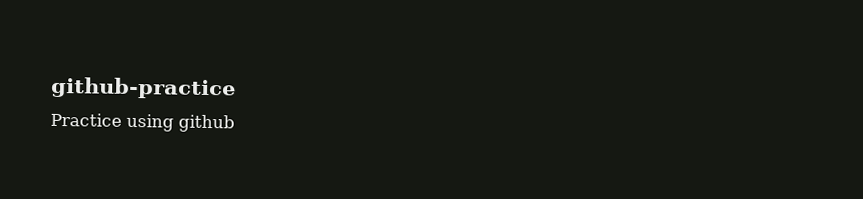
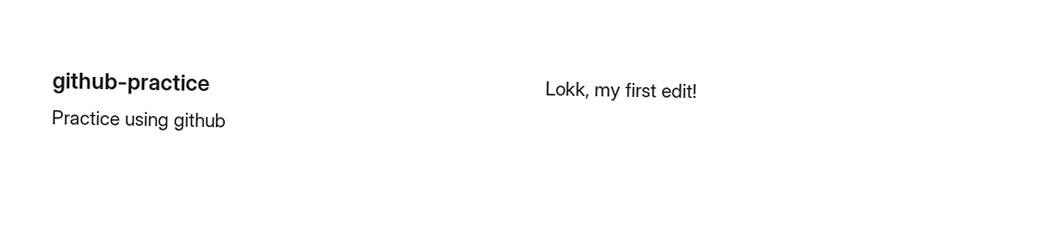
(235, 123) none -> [545,81,698,101] // Lokk, my first edit!

